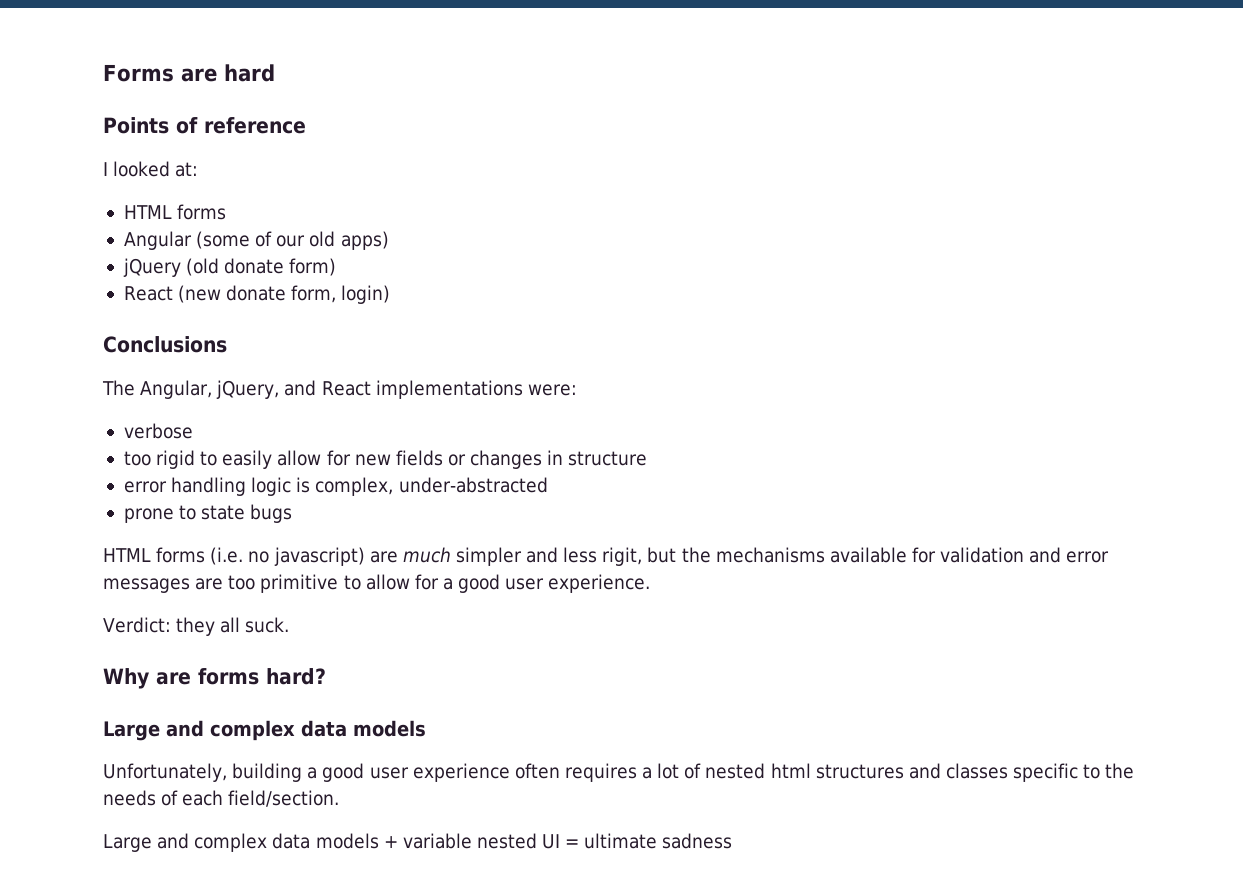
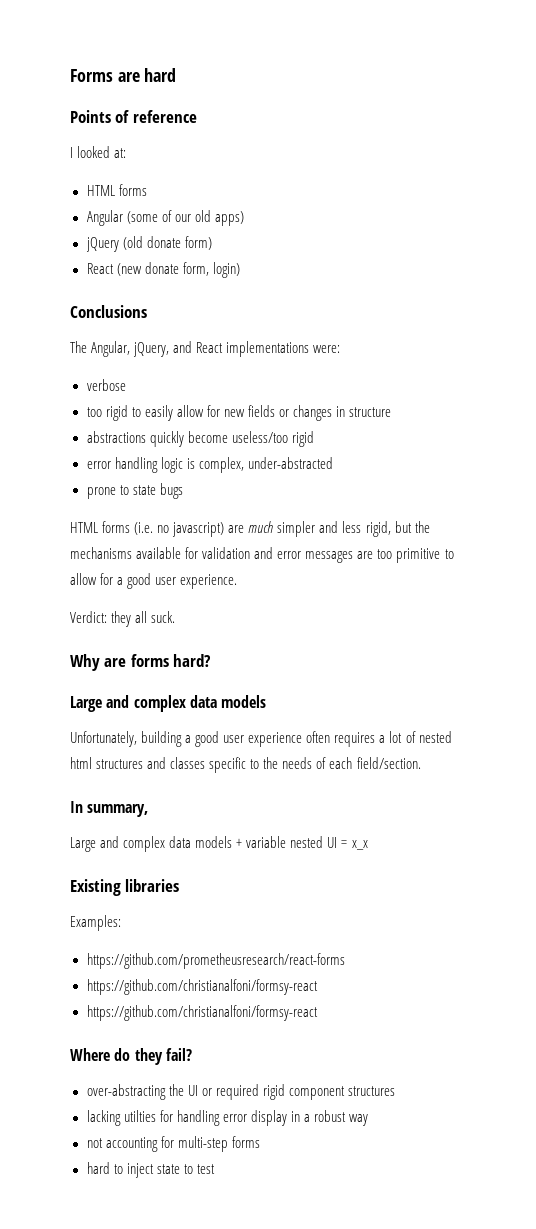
(648, 458) none -> [86,431,314,447] // abstractions quickly become useless/too rigid
[602,547,643,566] rigit, -> [365,521,391,537] rigid,
(340, 798) none -> [70,801,149,817] // In summary,
[584,833,733,849] ultimate sadness -> [351,840,368,850] [70,879,180,896] [70,915,121,931] [86,953,345,969] [86,979,318,995] [86,1005,318,1021] [70,1048,192,1065] [86,1084,395,1100] [86,1110,368,1126] [86,1136,260,1152] [86,1162,215,1178] x_x // Existing libraries // Examples: // https://github.com/prometheusresearch/react-forms // https://github.com/christianalfoni/formsy-react // https://github.com/christianalfoni/formsy-react // Where do they fail? // over-abstracting the UI or required rigid component structures // lacking utilties for handling error display in a robust way // not accounting for multi-step forms // hard to inject state to test

